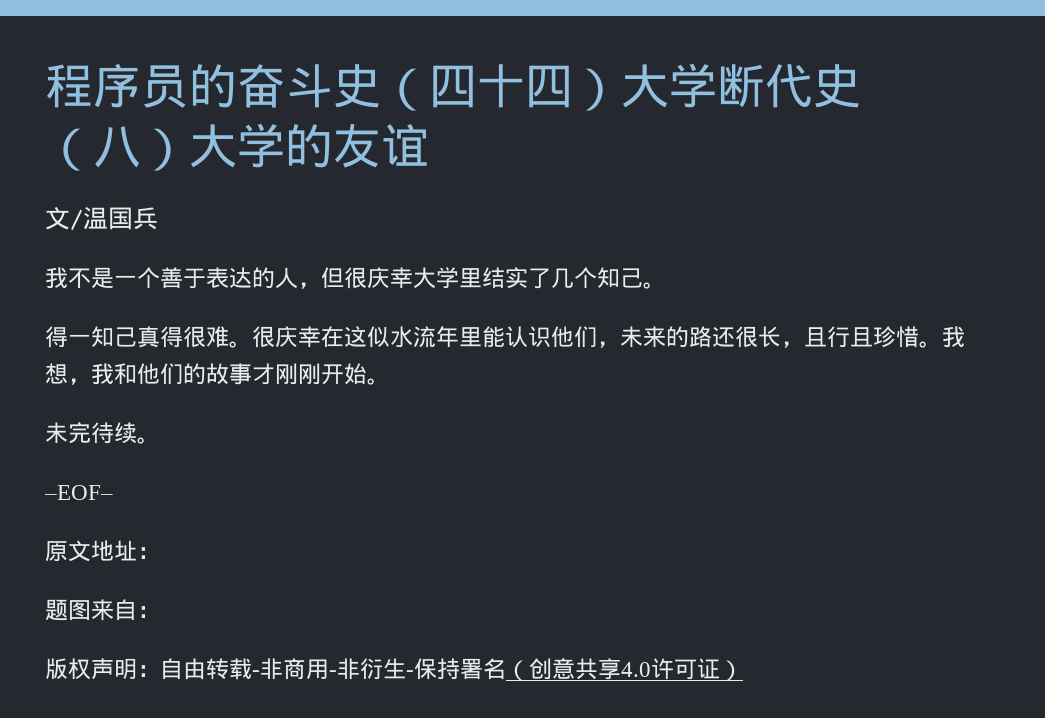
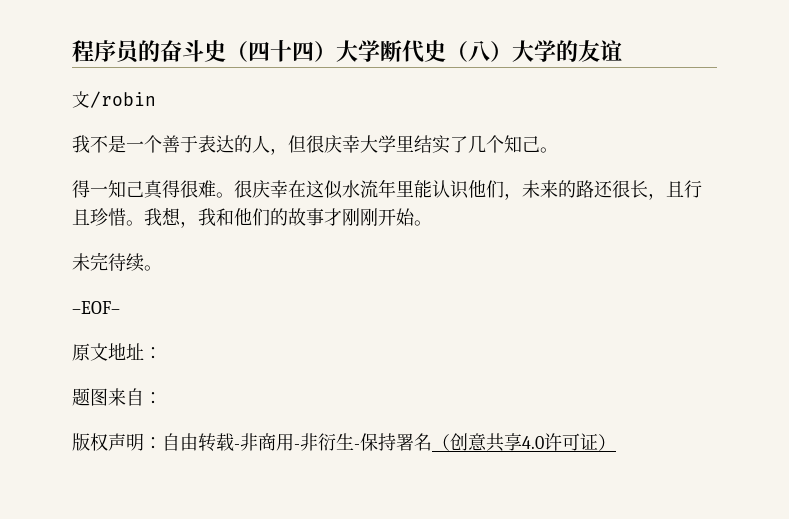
[70,206,158,231] /温国兵 -> [90,91,156,108] /robin

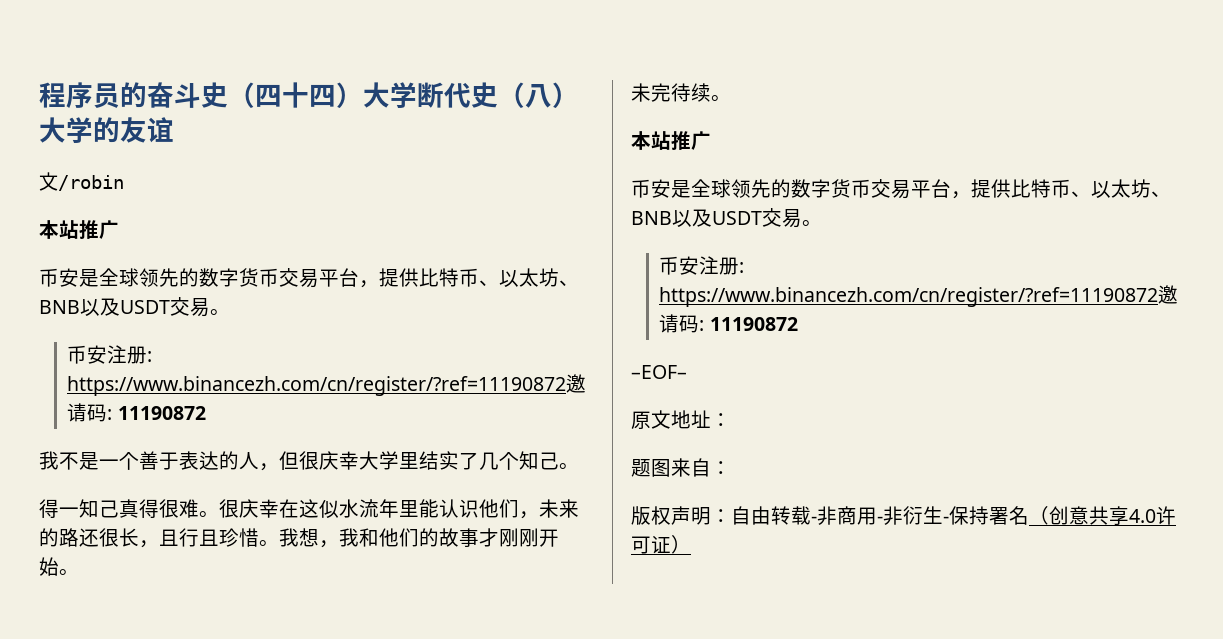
(156, 99) none -> [39,220,119,239] [39,268,579,288] [39,297,230,317] [67,345,153,364] [67,374,587,396] [67,403,206,422] // 本站推广 // 币安是全球领先的数字货币交易平台，提供比特币、以太坊、BNB以及USDT交易。 // 币安注册: https://www.binancezh.com/cn/register/?ref=11190872邀请码: 11190872
(162, 268) none -> [631,131,711,150] [631,179,1171,199] [631,208,822,228] [659,256,745,275] [659,285,1179,307] [659,314,798,333] // 本站推广 // 币安是全球领先的数字货币交易平台，提供比特币、以太坊、BNB以及USDT交易。 // 币安注册: https://www.binancezh.com/cn/register/?ref=11190872邀请码: 11190872

